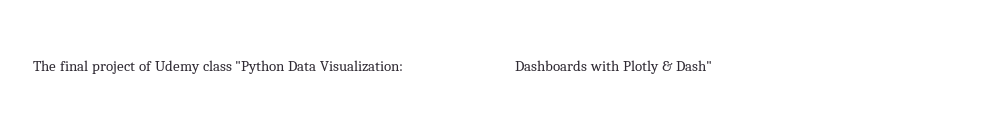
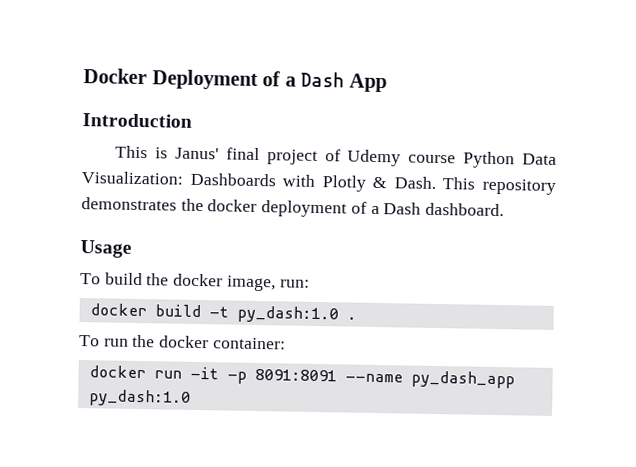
[33,60,56,71] The -> [83,68,387,93] [82,113,192,128] [115,145,220,160] Docker Deployment of a Dash App // Introduction // This is Janus'
[202,60,286,74] class "Python -> [408,151,516,169] course Python
[675,60,712,71] Dash" -> [393,176,556,195] [81,197,505,218] [80,240,132,258] [80,272,310,292] [89,303,357,324] [79,334,286,350] [88,365,515,389] [88,389,191,407] Dash. This repository demonstrates the docker deployment of a Dash dashboard. // Usage // To build the docker image, run: // docker build -t py_dash:1.0 . // To run the docker container: // docker run -it -p 8091:8091 --name py_dash_app py_dash:1.0

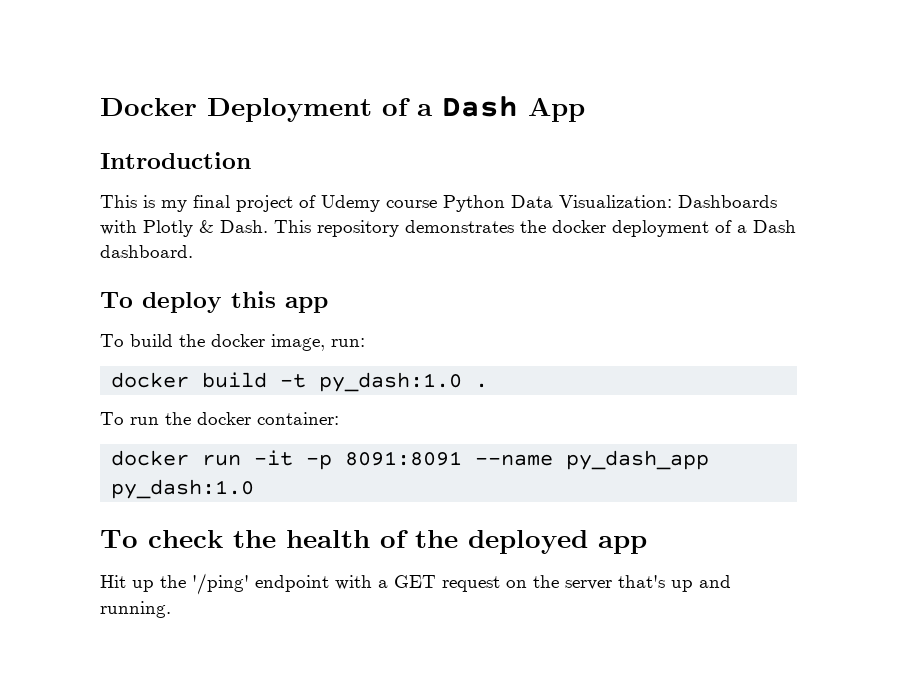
[175,147,220,160] Janus' -> [161,200,187,212] my
[80,240,132,258] Usage -> [100,291,328,313] To deploy this app
(191, 398) none -> [100,530,647,554] [100,573,731,595] [100,601,171,618] // To check the health of the deployed app // Hit up the '/ping' endpoint with a GET request on the server that's up and running.

